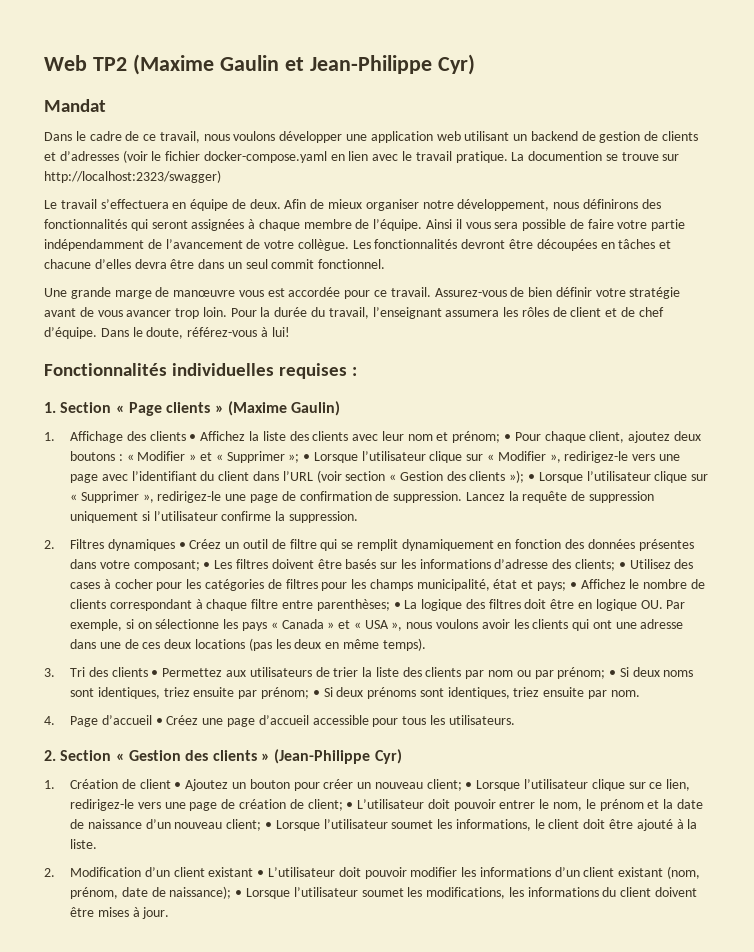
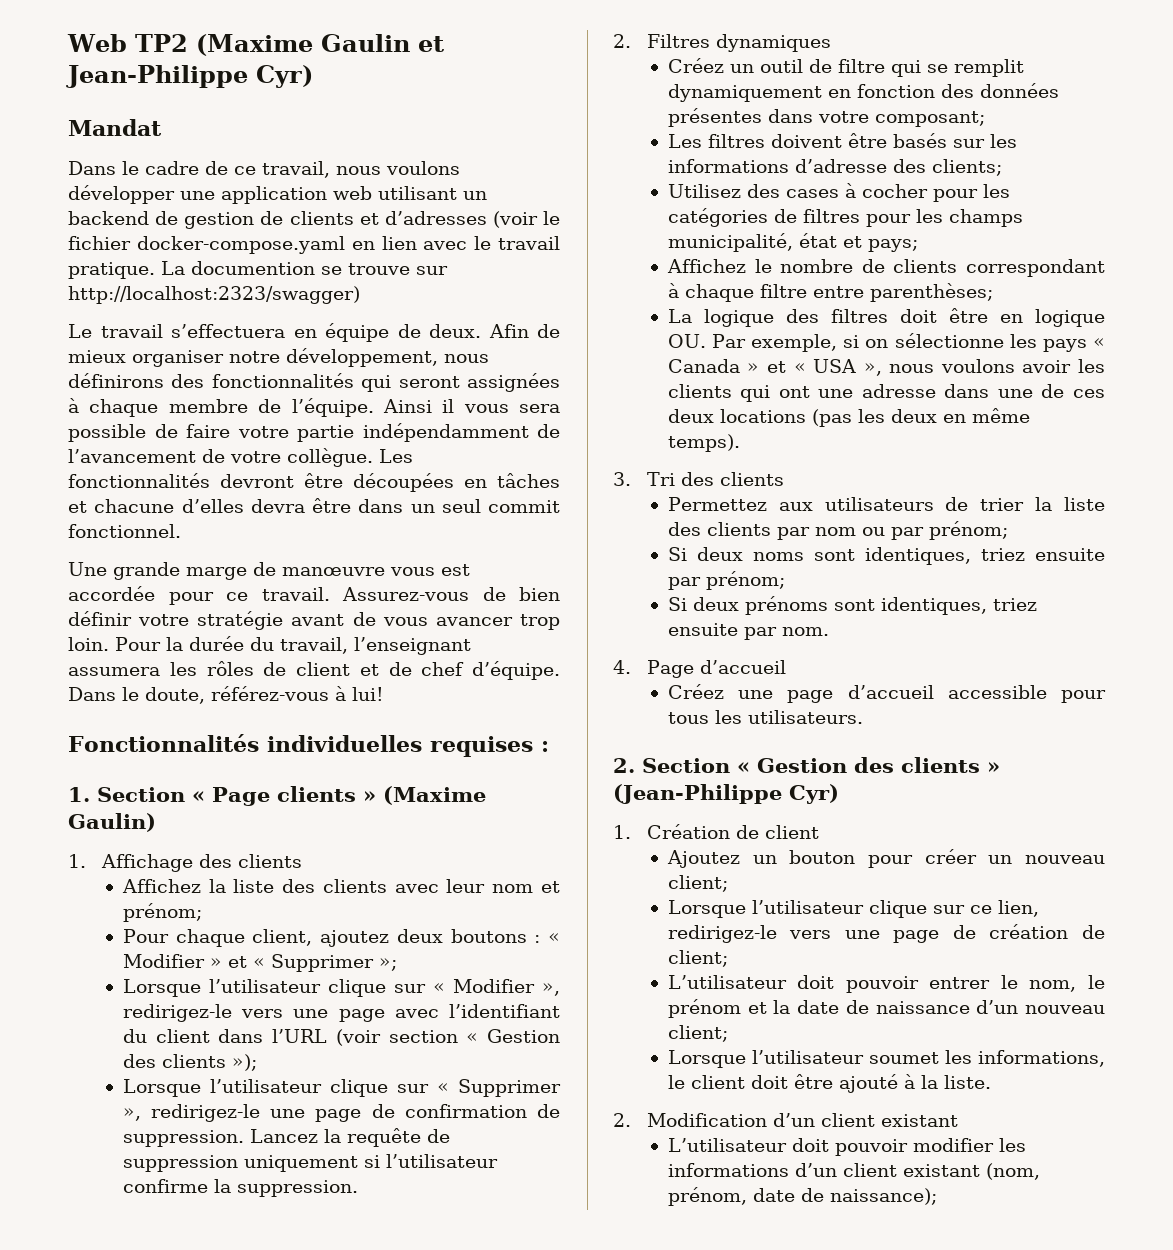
[189,434,197,441] • -> (302, 861) //
[503,434,511,441] • -> (202, 912) //
[303,454,311,461] • -> (397, 964) //
[527,474,535,481] • -> (257, 1062) //
[178,542,186,549] • -> (831, 43) //
[203,562,211,569] • -> (985, 119) //
[618,562,626,569] • -> (1002, 167) //
[569,582,577,589] • -> (918, 245) //
[393,602,401,609] • -> (993, 292) //
[151,670,159,677] • -> (784, 479) //
[609,670,617,677] • -> (1008, 530) //
[312,690,320,697] • -> (785, 580) //
[155,718,163,725] • -> (786, 667) //
[174,782,182,789] • -> (819, 832) //
[465,782,473,789] • -> (728, 883) //
[346,802,354,809] • -> (728, 958) //
[264,822,272,829] • -> (728, 1033) //
[257,870,265,877] • -> (958, 1120) //
[235,887,697,899] [70,907,170,919] • Lorsque l’utilisateur soumet les modifications, les informations du client doivent être mises à jour. -> (937, 1196) none

